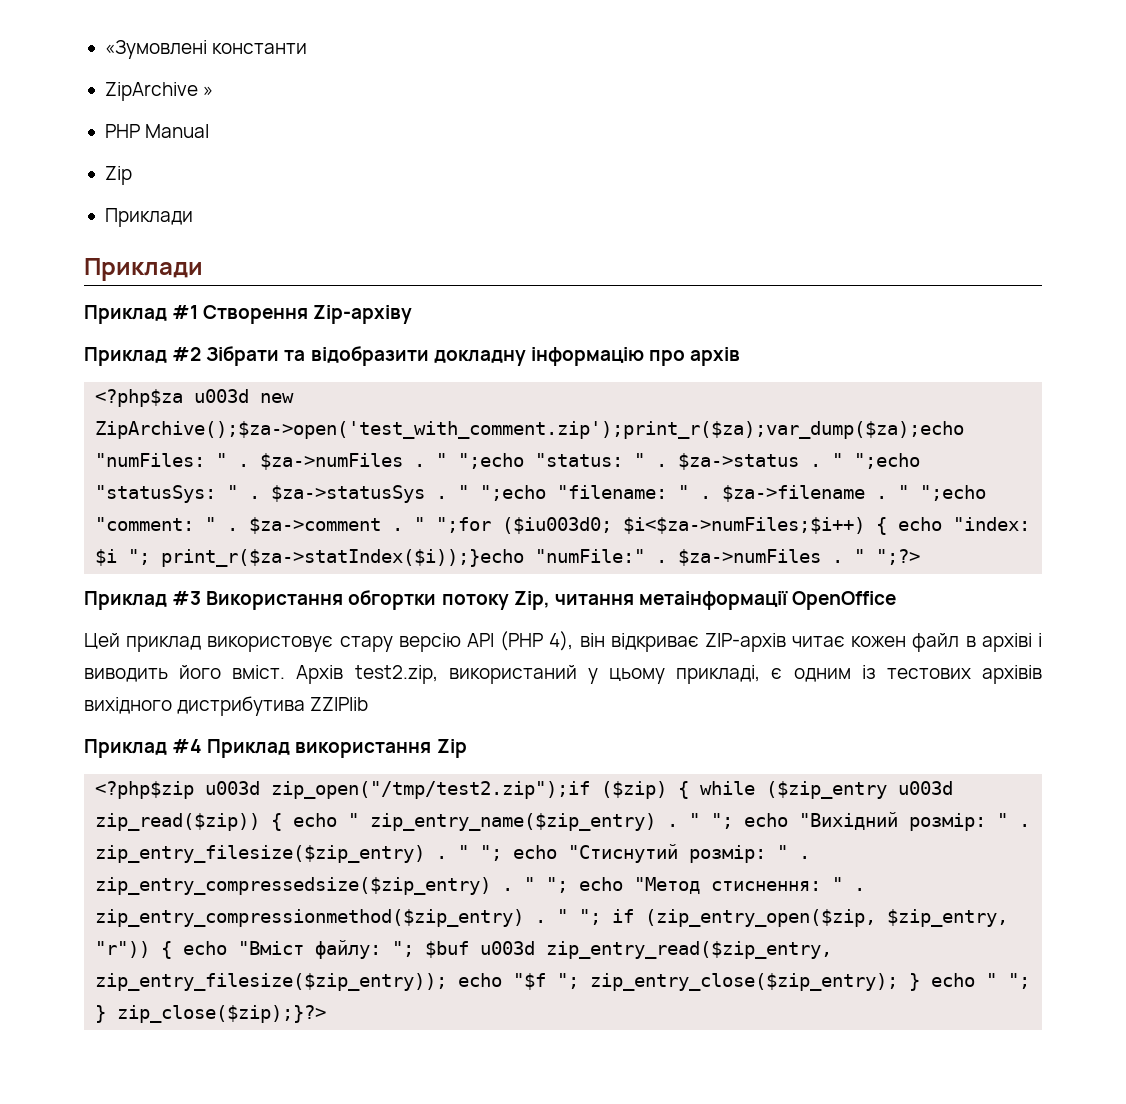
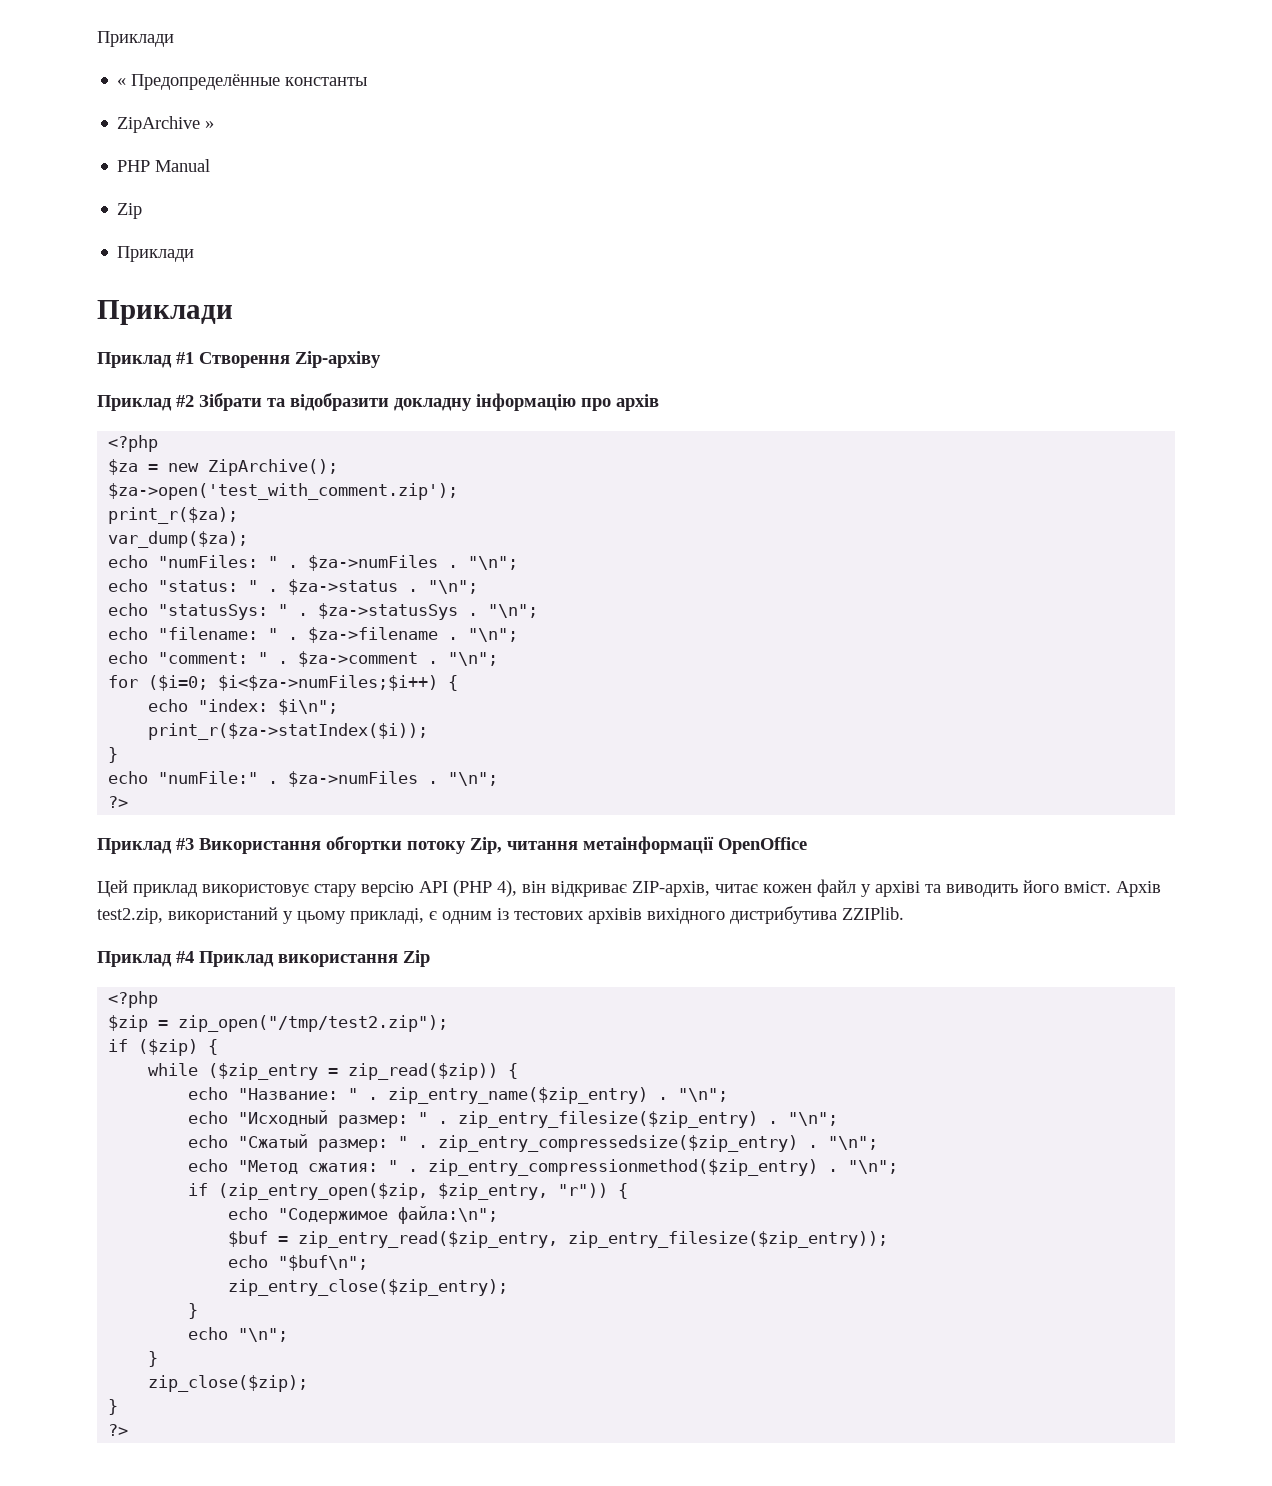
[104,40,308,59] «Зумовлені константи -> [97,31,174,47] [117,74,368,90] Приклади // « Предопределённые константы
[95,389,295,407] [95,421,965,439] <?php$za u003d new ZipArchive();$za->open('test_with_comment.zip');print_r($za);var_dump($za);echo -> [108,435,159,452] [108,459,339,476] [108,483,459,500] [108,507,239,524] [108,531,249,548] [108,555,149,568] <?php // $za = new ZipArchive(); // $za->open('test_with_comment.zip'); // print_r($za); // var_dump($za); // echo
[436,453,525,469] " ";echo -> [468,556,519,570] [108,579,149,592] "\n"; // echo
[832,453,921,469] " ";echo -> [428,580,479,594] [108,603,149,616] "\n"; // echo
[458,485,547,501] " ";echo -> [488,604,539,618] [108,627,149,640] "\n"; // echo
[898,485,987,501] " ";echo -> [468,628,519,642] [108,651,149,664] "\n"; // echo
[414,517,613,534] " ";for ($iu003d0; -> [448,652,499,666] [108,675,209,691] "\n"; // for ($i=0;
(888, 526) none -> (459, 683) //
[95,549,525,567] $i "; print_r($za->statIndex($i));}echo -> [278,699,339,715] [148,723,429,740] [108,747,119,763] [108,771,149,784] $i\n"; // print_r($za->statIndex($i)); // } // echo
[854,549,921,565] " ";?> -> [448,772,499,786] [108,796,129,808] "\n"; // ?>
[704,633,786,652] ZIP-архів -> [632,881,710,897] ZIP-архів,
[965,633,1042,652] в архіві і -> [861,881,941,897] у архіві та
[310,697,369,711] ZZIPlib -> [842,907,904,920] ZZIPlib.
[95,781,591,799] <?php$zip u003d zip_open("/tmp/test2.zip");if -> [108,991,159,1008] [108,1015,449,1032] [108,1039,129,1052] <?php // $zip = zip_open("/tmp/test2.zip"); // if
(690, 790) none -> (219, 1047) //
[898,781,954,795] u003d -> [328,1068,339,1076] =
[293,812,1031,831] [95,844,767,863] echo " zip_entry_name($zip_entry) . " "; echo "Вихідний розмір: " . zip_entry_filesize($zip_entry) . " "; echo "Стиснутий розмір: -> [188,1087,729,1104] [188,1110,839,1128] [188,1134,389,1152] // echo "Название: " . zip_entry_name($zip_entry) . "\n"; // echo "Исходный размер: " . zip_entry_filesize($zip_entry) . "\n"; // echo "Сжатый размер:
[524,877,569,893] " "; -> [828,1136,879,1150] "\n"; //
[711,881,822,891] стиснення: -> [308,1163,379,1172] сжатия:
[557,909,602,925] " "; -> [848,1160,899,1174] "\n"; //
[183,940,536,959] echo "Вміст файлу: "; $buf u003d -> [228,1206,499,1224] [228,1231,289,1247] // echo "Содержимое файла:\n"; // $buf =
[458,973,580,990] echo "$f "; -> [228,1255,369,1271] // echo "$buf\n"; //
[909,973,1031,991] [95,1005,327,1023] } echo " "; } zip_close($zip);}?> -> [188,1303,199,1319] [188,1327,289,1342] [148,1351,159,1367] [148,1375,309,1392] [108,1399,119,1415] [108,1424,129,1436] // } // echo "\n"; // } // zip_close($zip); // } // ?>

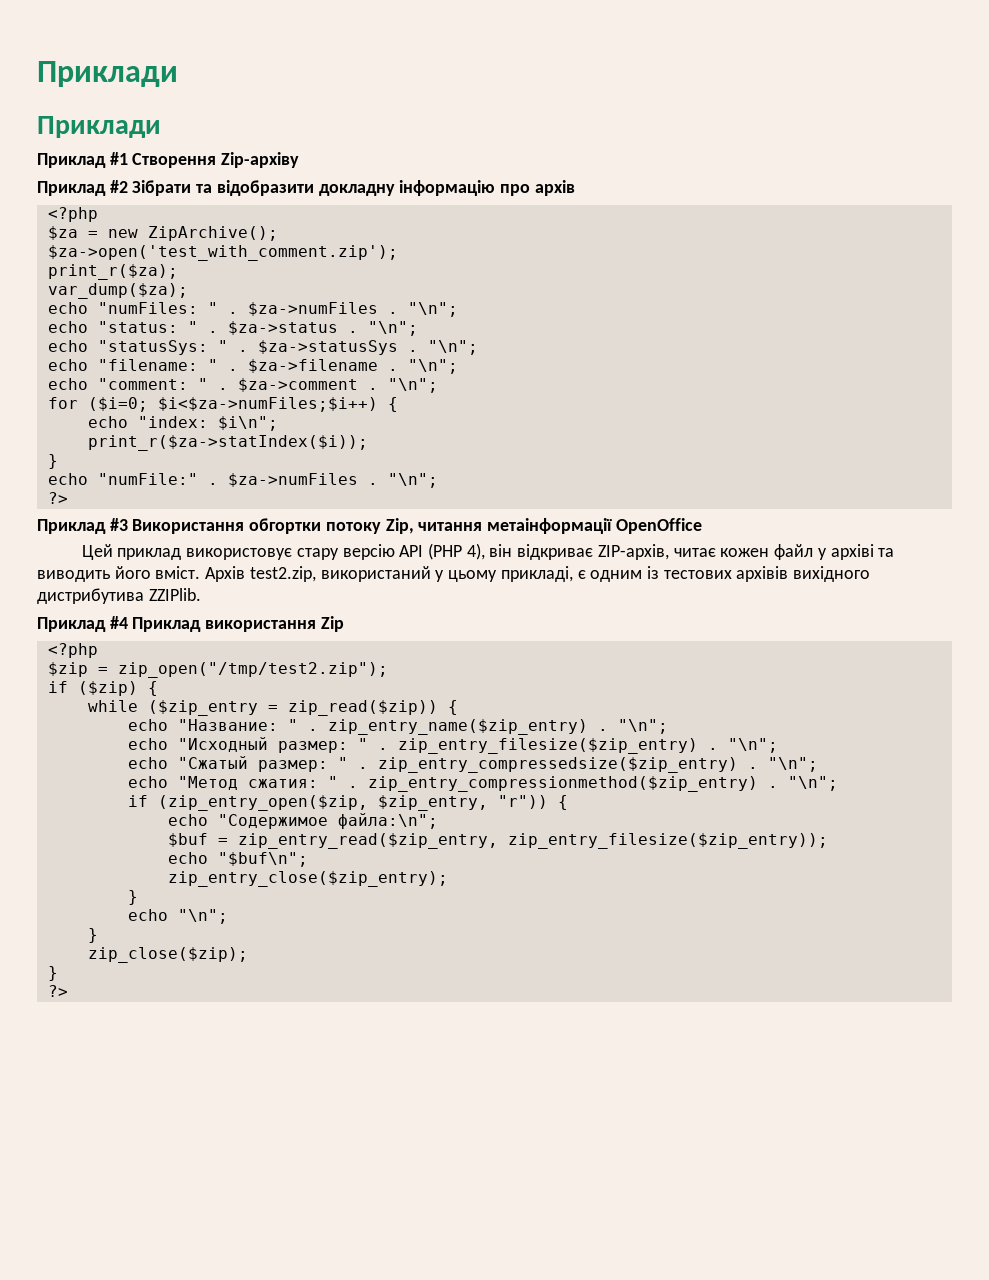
[97,31,174,47] [117,74,368,90] [117,116,215,133] [117,159,211,172] [117,203,143,219] [117,246,195,262] Приклади // « Предопределённые константы // ZipArchive » // PHP Manual // Zip // Приклади -> [37,61,178,87] Приклади

